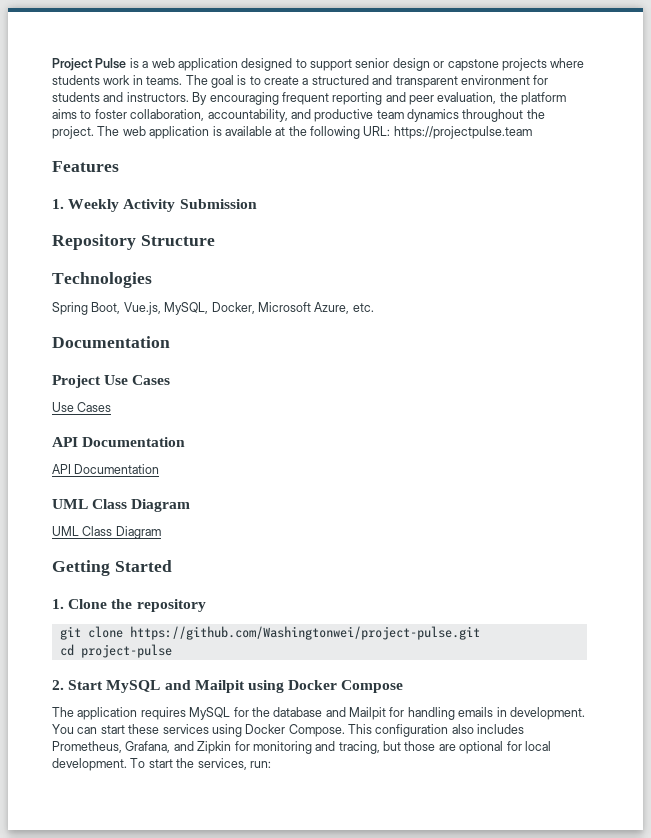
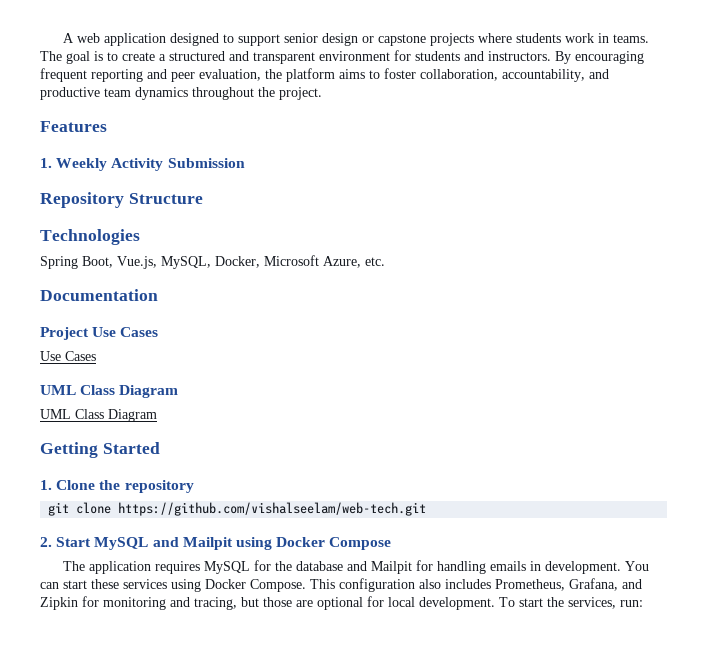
[52,58,149,71] Project Pulse is a -> [62,33,74,43] A
[97,126,532,139] The web application is available at the following URL: https://projectpulse.team -> (322, 93) none
[52,437,186,447] [52,464,160,474] // API Documentation // API Documentation -> (96, 356) none
[129,626,480,640] [59,644,172,658] https://github.com/Washingtonwei/project-pulse.git // cd project-pulse -> [118,502,427,516] https://github.com/vishalseelam/web-tech.git

